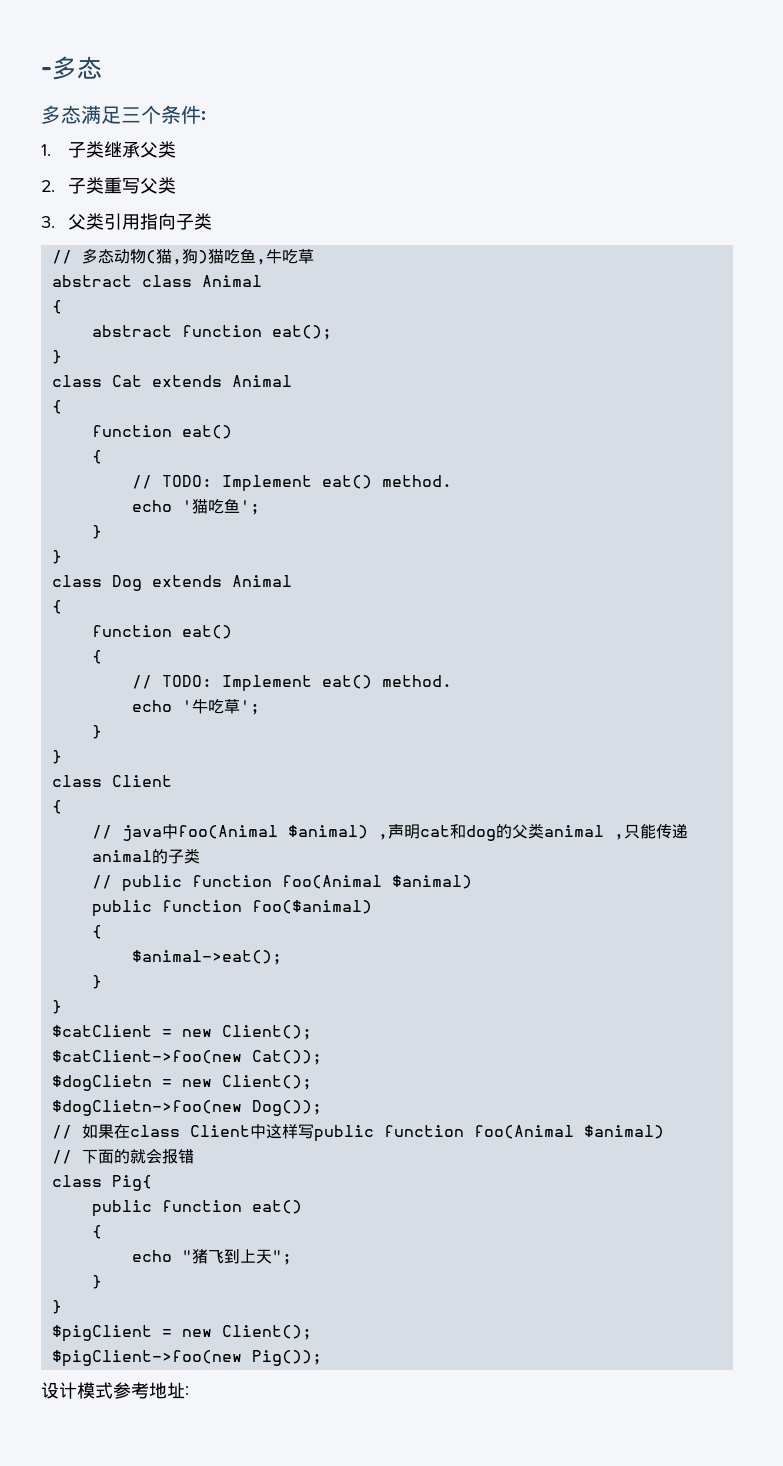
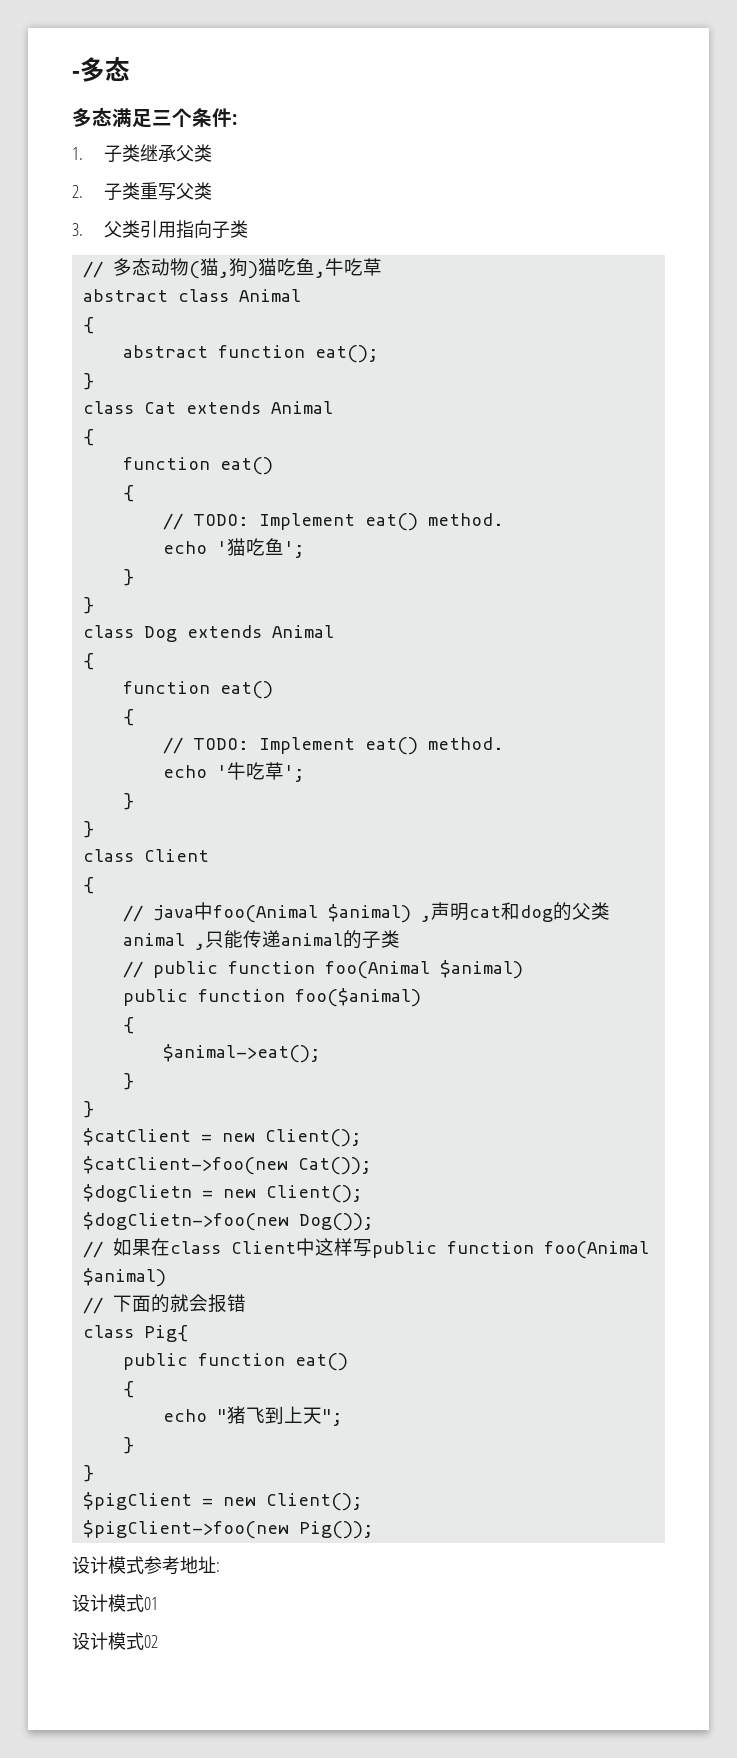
(189, 1391) none -> [72,1594,158,1612] [72,1632,158,1650] // 设计模式01 // 设计模式02

